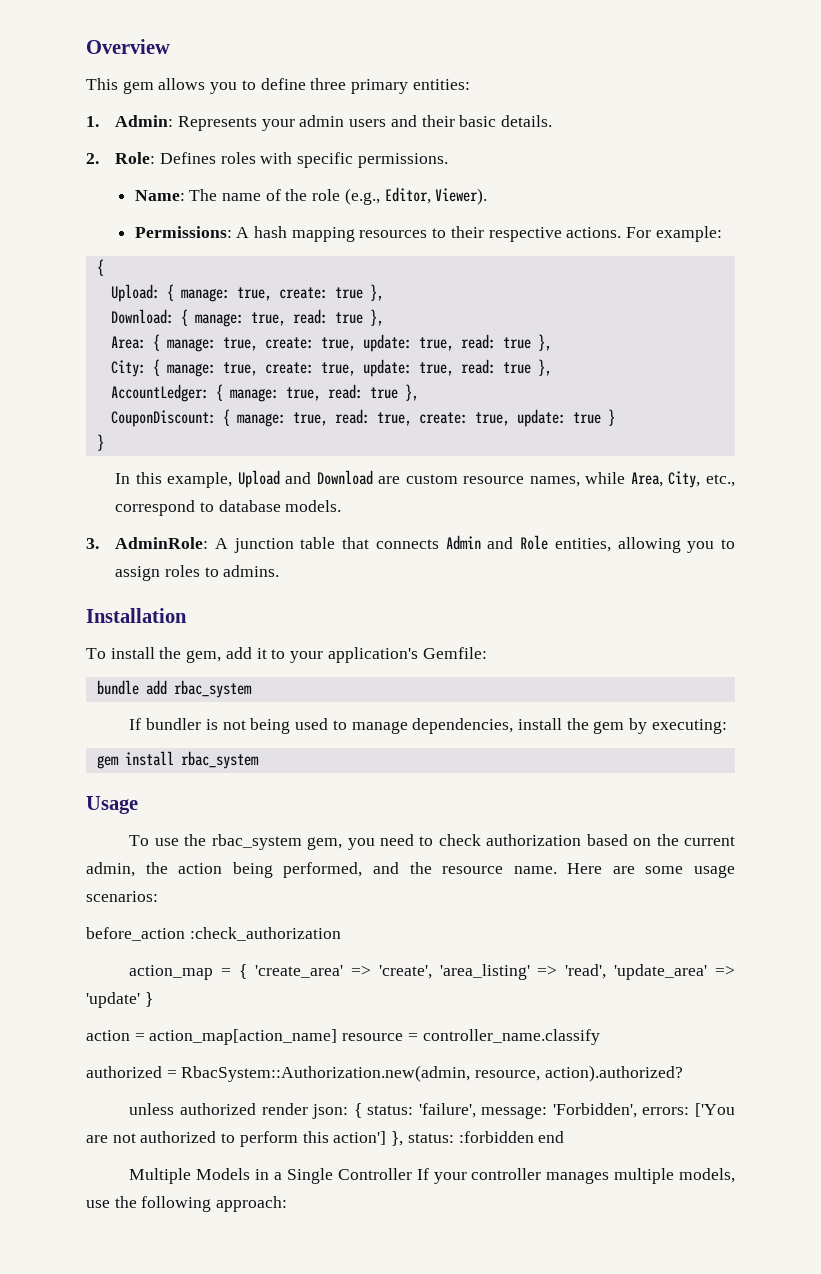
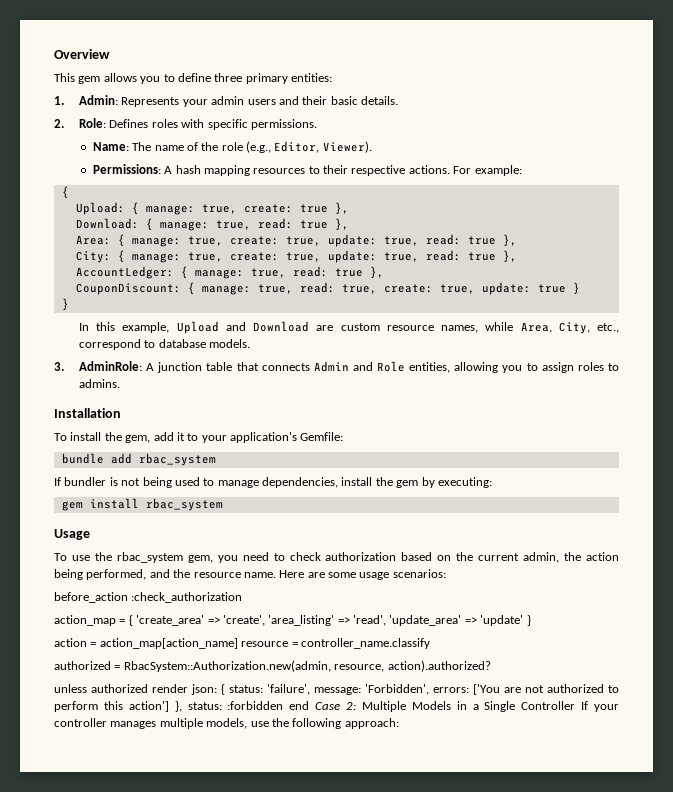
(565, 1137) // -> [315,702,356,710] Case 2:

